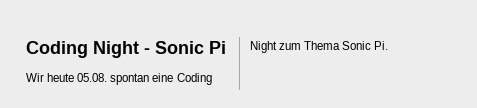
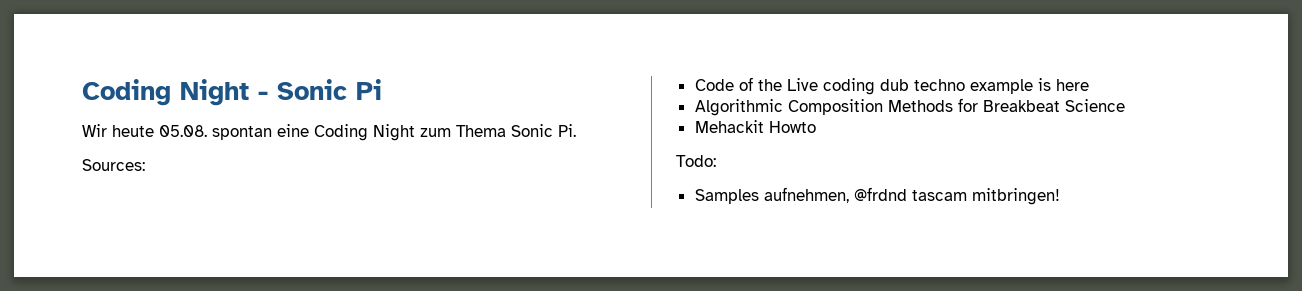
(389, 45) none -> [82,159,145,171] [694,77,1089,95] [694,98,1125,116] [694,120,816,133] [676,155,716,167] [694,187,1060,205] // Sources: // Code of the Live coding dub techno example is here // Algorithmic Composition Methods for Breakbeat Science // Mehackit Howto // Todo: // Samples aufnehmen, @frdnd tascam mitbringen!

